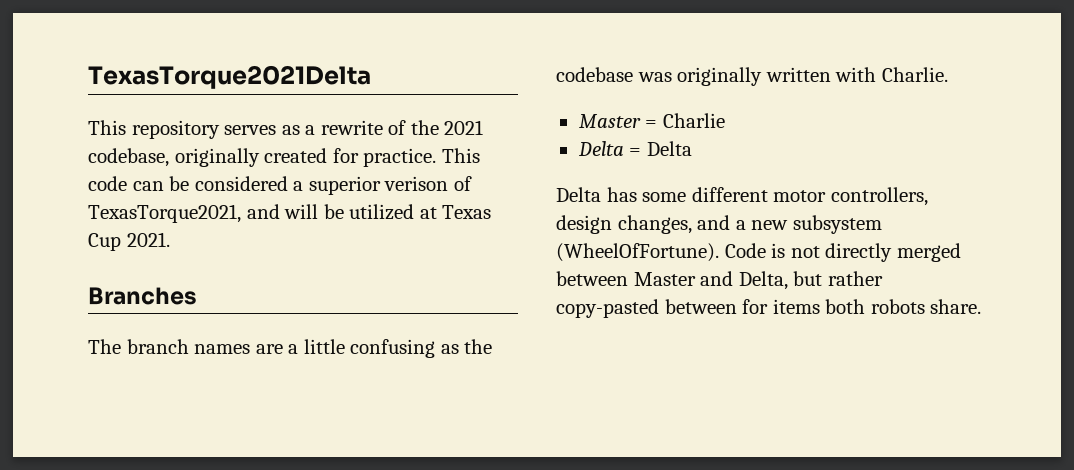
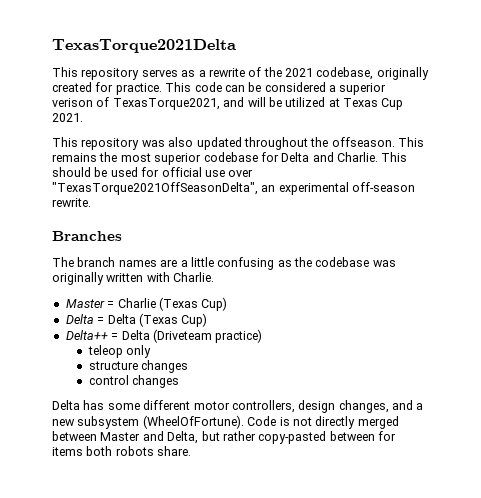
(170, 239) none -> [52,137,424,150] [52,152,408,165] [52,167,254,177] [52,182,416,195] [52,198,91,207] // This repository was also updated throughout the offseason. This remains the most superior codebase for Delta and Charlie. This should be used for official use over "TexasTorque2021OffSeasonDelta", an experimental off-season rewrite.
(725, 120) none -> [158,297,228,311] (Texas Cup)
(692, 148) none -> [138,313,208,327] [65,329,263,343] [87,345,152,358] [88,360,189,373] [88,375,180,388] (Texas Cup) // Delta++ = Delta (Driveteam practice) // teleop only // structure changes // control changes

